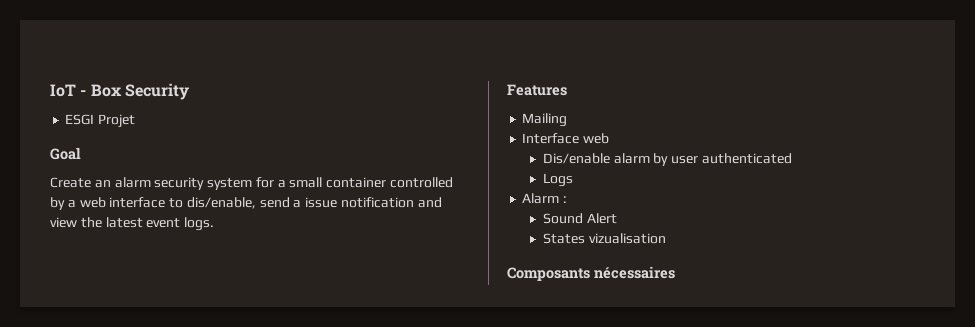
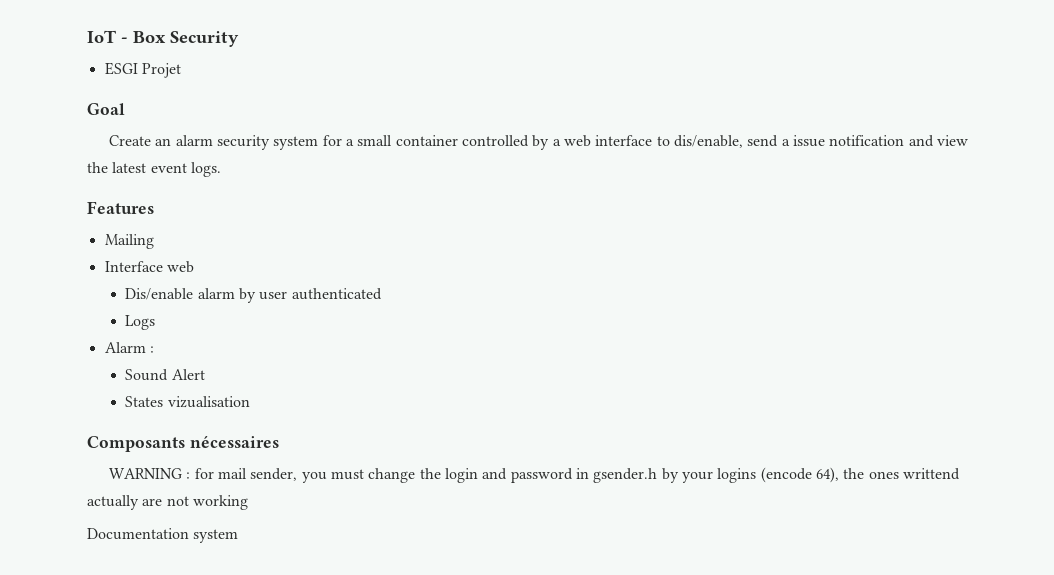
(675, 272) none -> [109,467,960,483] [87,495,248,510] [87,528,239,543] // WARNING : for mail sender, you must change the login and password in gsender.h by your logins (encode 64), the ones writtend actually are not working // Documentation system

